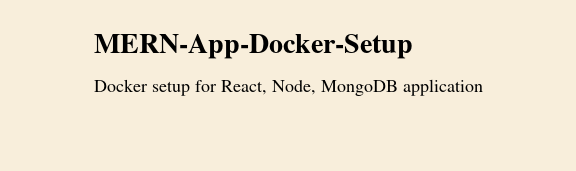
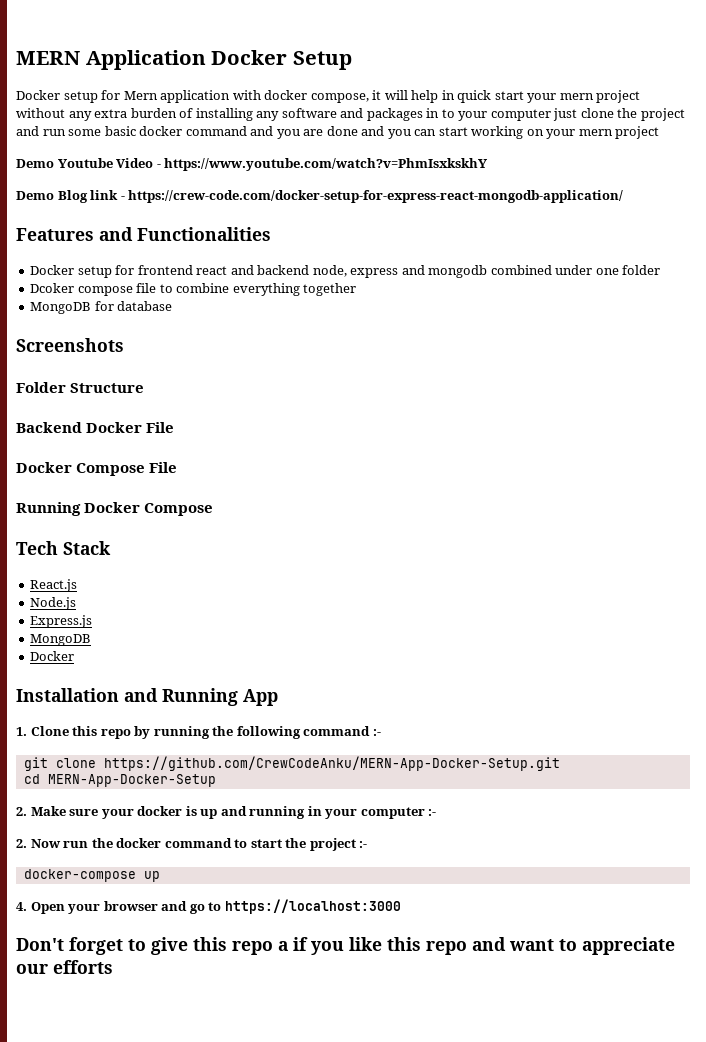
[94,34,413,59] [94,79,483,96] MERN-App-Docker-Setup // Docker setup for React, Node, MongoDB application -> [16,50,352,70] [16,90,641,103] [16,108,685,121] [16,126,660,139] [16,158,489,171] [16,190,624,203] [16,227,271,241] [30,265,661,278] [30,283,357,296] [30,301,173,314] [16,338,124,352] [16,382,145,393] [16,422,175,433] [16,462,178,476] [16,502,214,516] [16,541,111,555] [30,579,78,592] [30,597,77,610] [30,615,93,628] [30,634,92,646] [30,651,75,661] [16,688,278,706] [16,726,381,739] [23,756,560,771] [23,774,216,787] [16,806,437,819] [16,838,368,851] [23,869,160,882] [16,899,401,914] [16,937,675,955] [16,960,113,974] MERN Application Docker Setup // Docker setup for Mern application with docker compose, it will help in quick start your mern project without any extra burden of installing any software and packages in to your computer just clone the project and run some basic docker command and you are done and you can start working on your mern project // Demo Youtube Video - https://www.youtube.com/watch?v=PhmIsxkskhY // Demo Blog link - https://crew-code.com/docker-setup-for-express-react-mongodb-application/ // Features and Functionalities // Docker setup for frontend react and backend node, express and mongodb combined under one folder // Dcoker compose file to combine everything together // MongoDB for database // Screenshots // Folder Structure // Backend Docker File // Docker Compose File // Running Docker Compose // Tech Stack // React.js // Node.js // Express.js // MongoDB // Docker // Installation and Running App // 1. Clone this repo by running the following command :- // git clone https://github.com/CrewCodeAnku/MERN-App-Docker-Setup.git // cd MERN-App-Docker-Setup // 2. Make sure your docker is up and running in your computer :- // 2. Now run the docker command to start the project :- // docker-compose up // 4. Open your browser and go to https://localhost:3000 // Don't forget to give this repo a if you like this repo and want to appreciate our efforts

